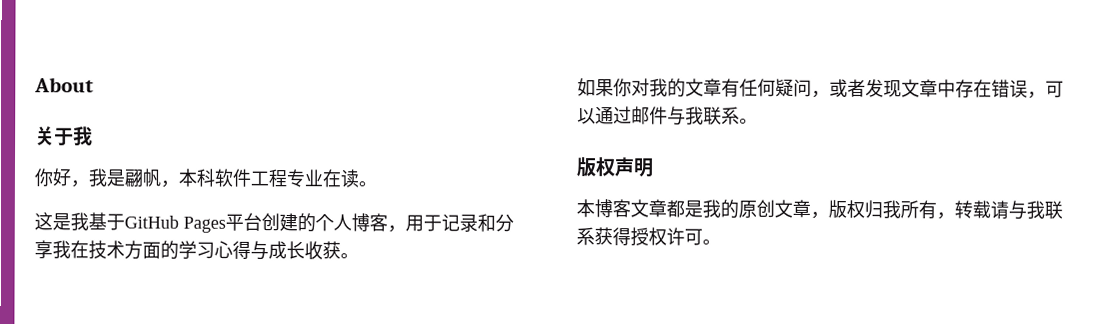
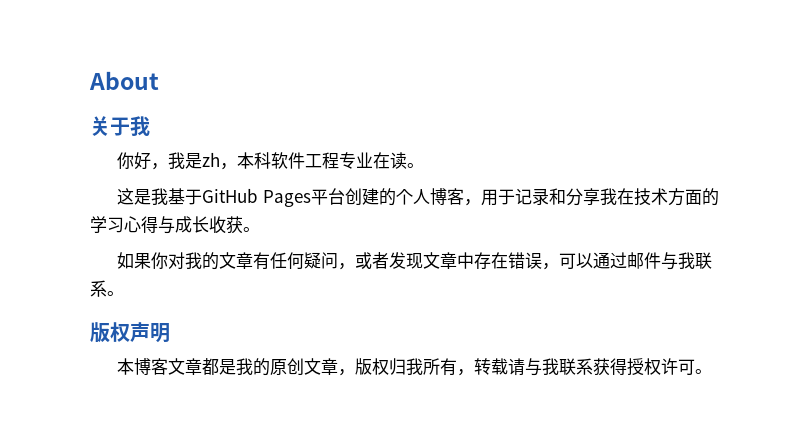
[124,168,161,187] 翩帆 -> [201,152,220,167] zh

